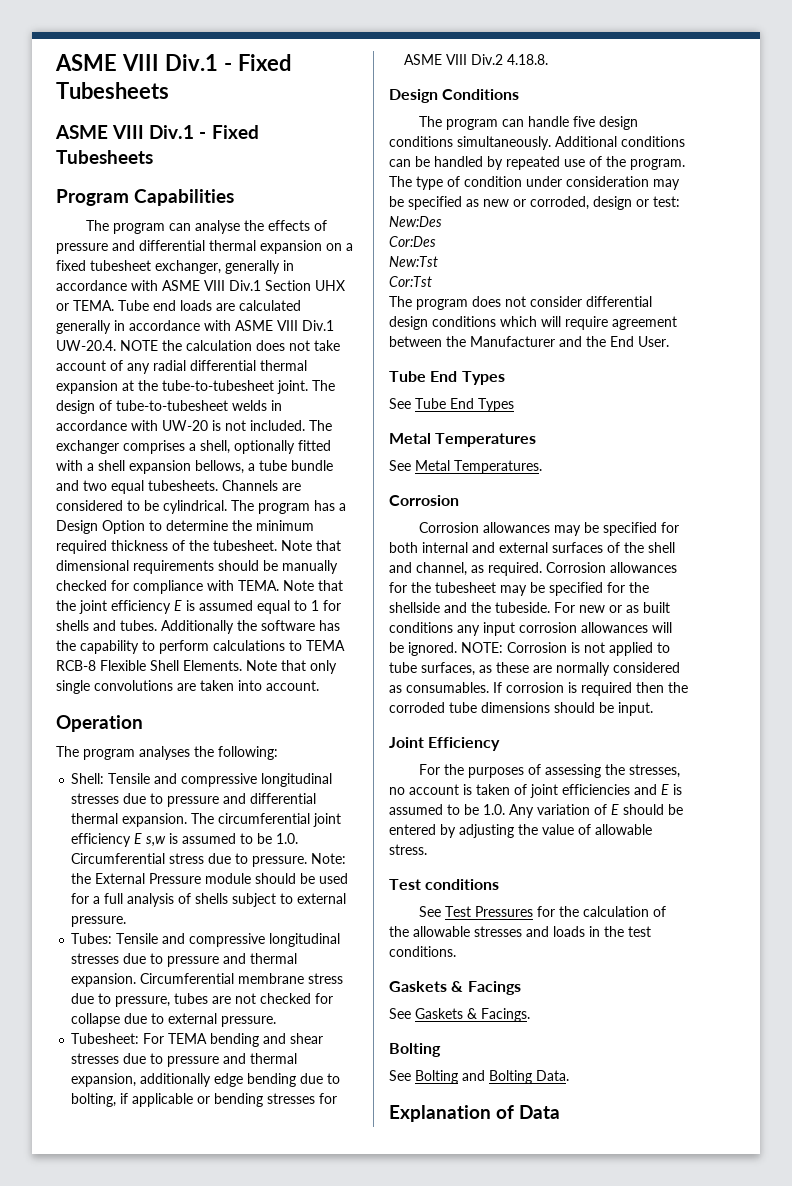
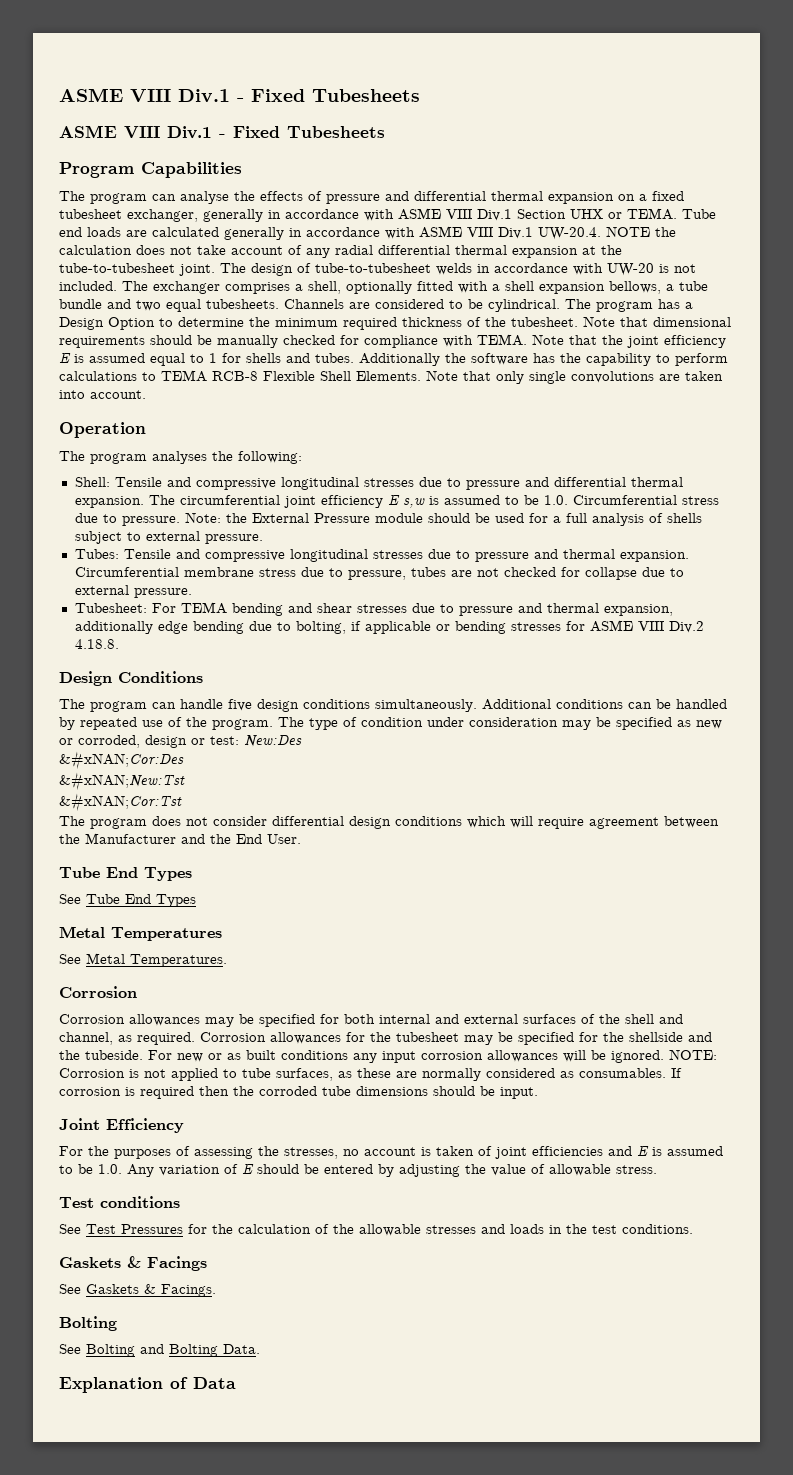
[389,236,436,247] [389,256,438,267] [389,276,432,287] Cor:Des // New:Tst // Cor:Tst -> [59,751,184,770] [59,772,185,791] [59,793,182,812] &#xNAN;Cor:Des // &#xNAN;New:Tst // &#xNAN;Cor:Tst

